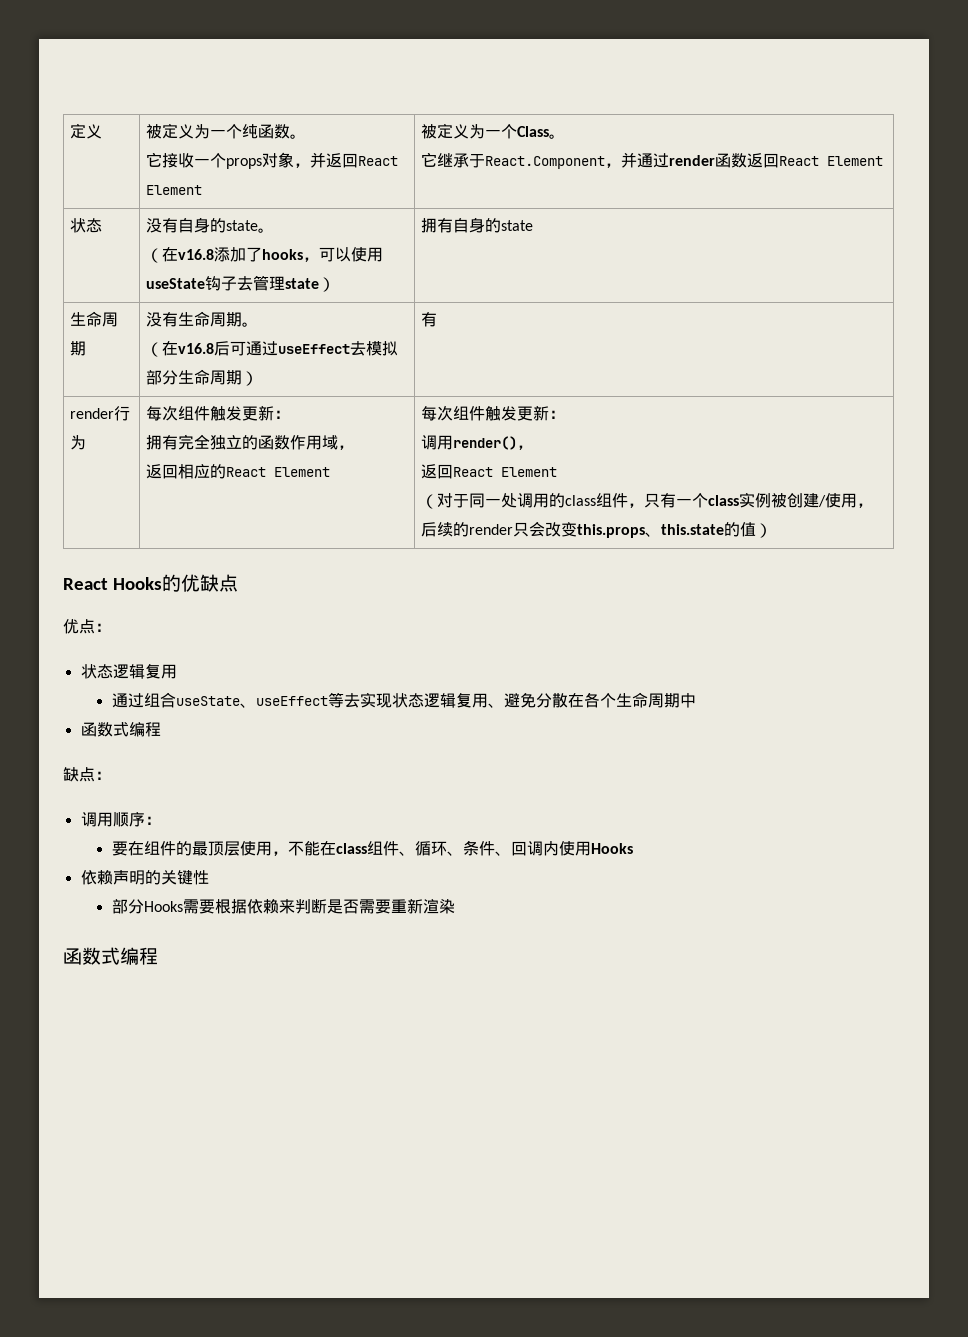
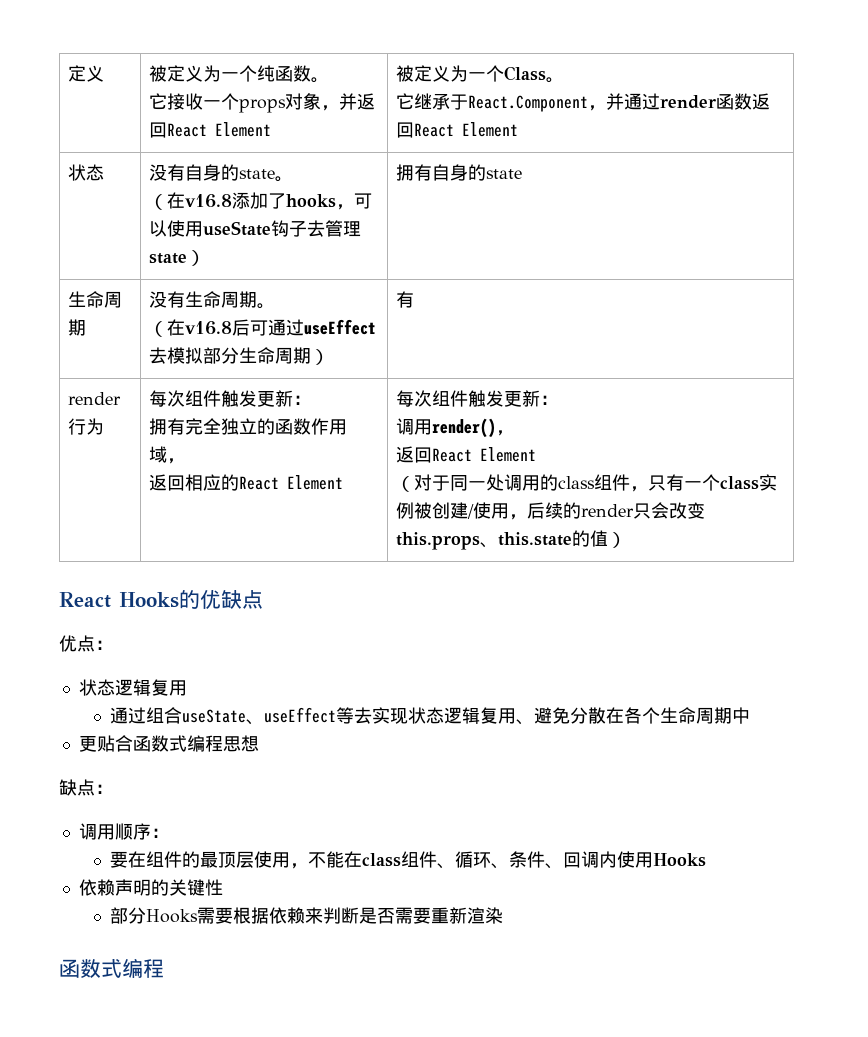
[80,722,161,737] 函数式编程 -> [78,735,259,752] 更贴合函数式编程思想

